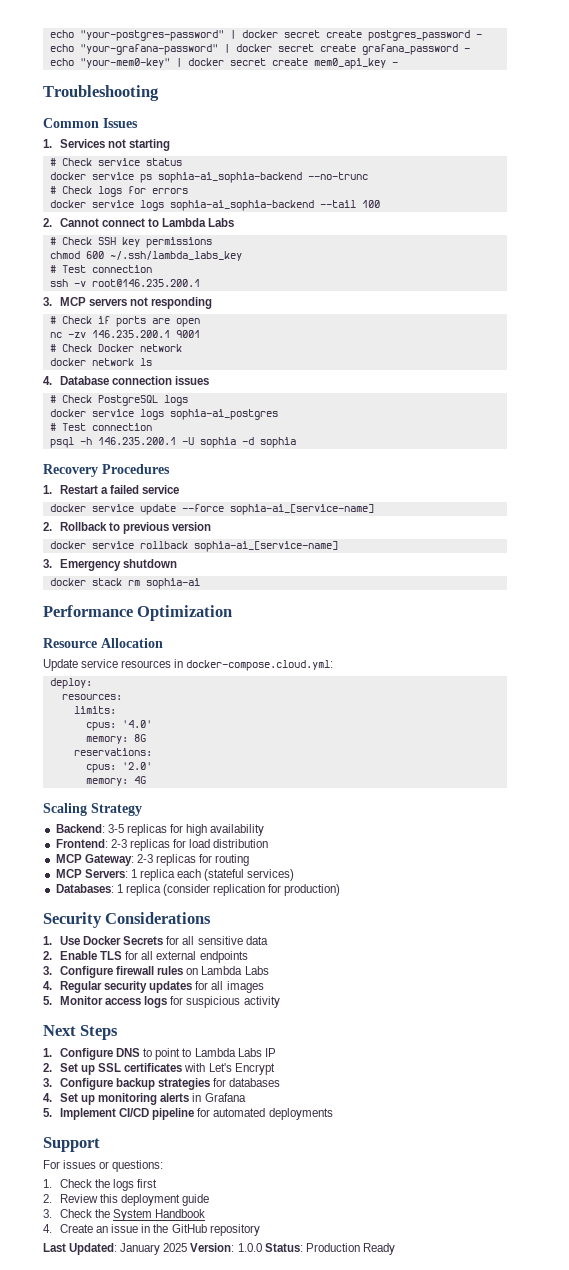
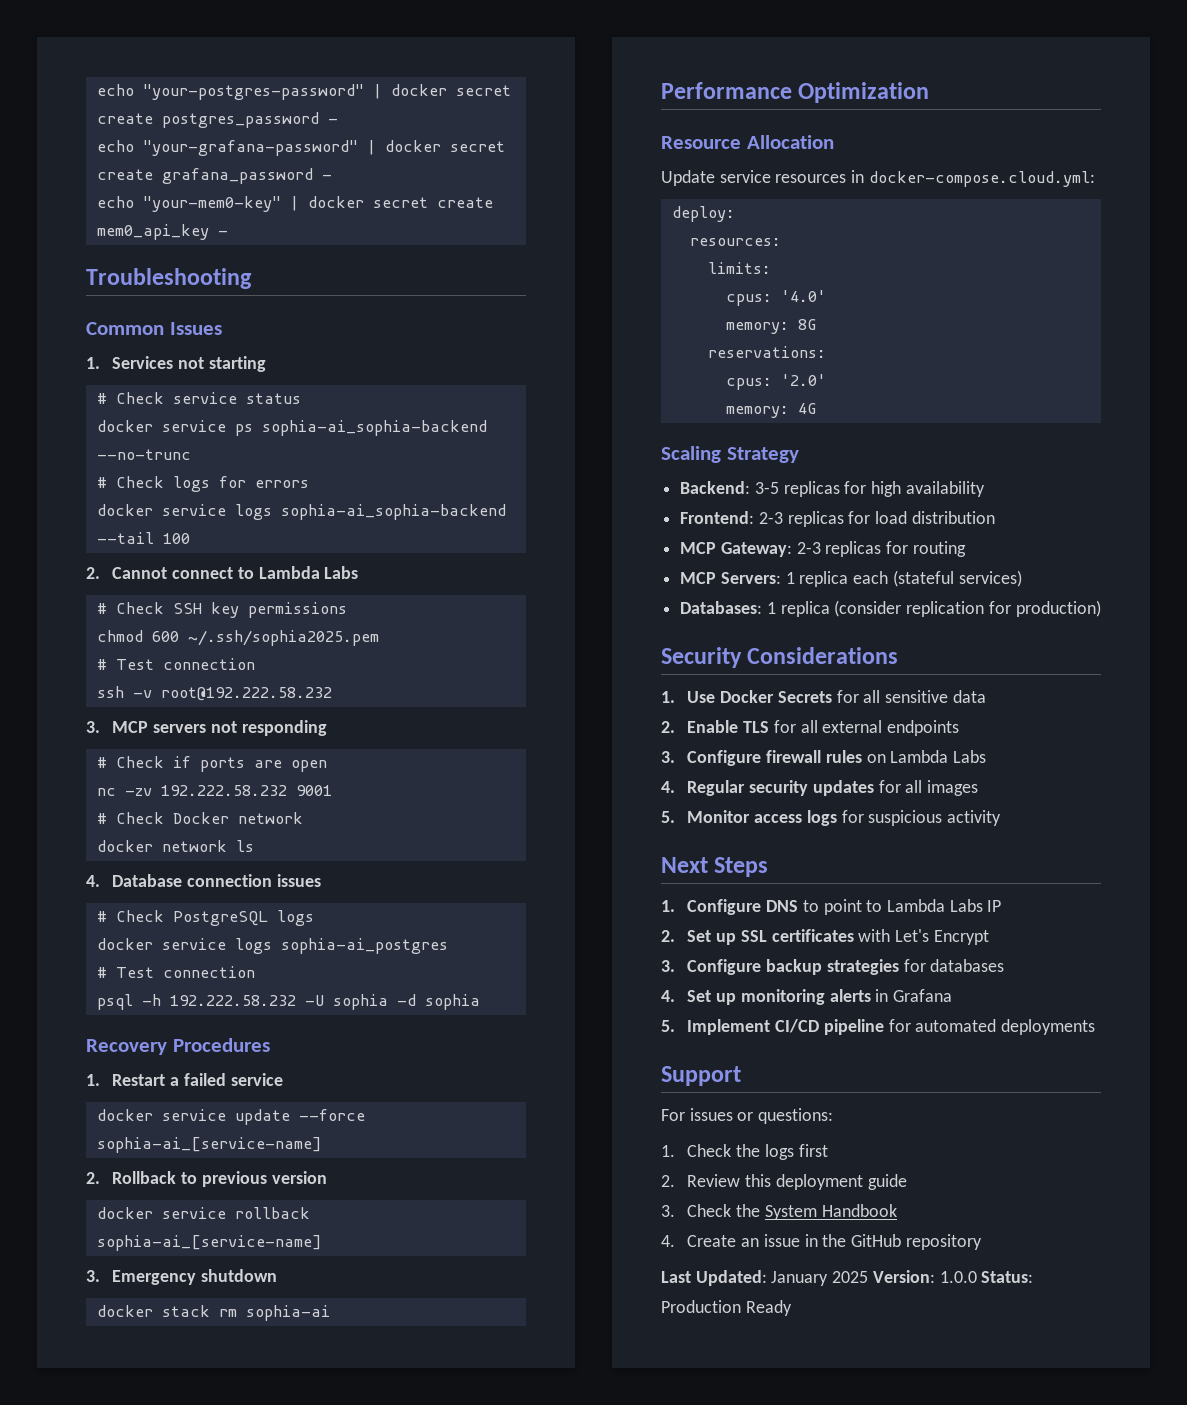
[109,251,242,261] ~/.ssh/lambda_labs_key -> [187,630,379,646] ~/.ssh/sophia2025.pem
[91,279,200,287] root@146.235.200.1 -> [160,687,332,701] root@192.222.58.232
[91,330,170,338] 146.235.200.1 -> [160,785,287,796] 192.222.58.232
[97,437,176,445] 146.235.200.1 -> [169,995,296,1006] 192.222.58.232

